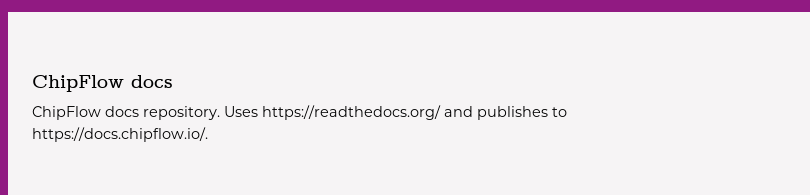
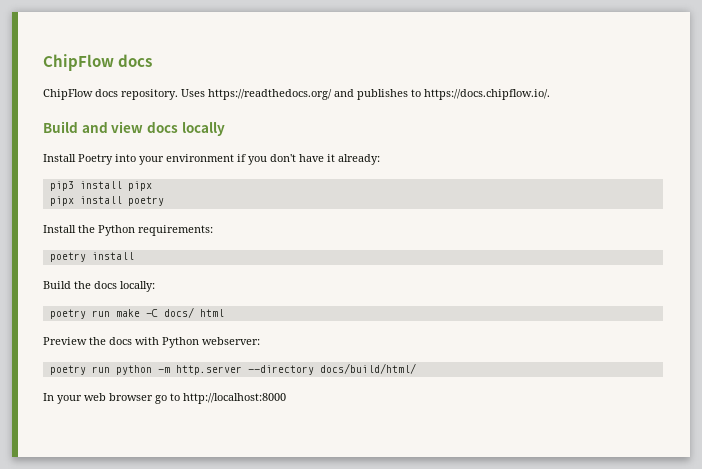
(208, 134) none -> [43,121,225,136] [43,154,380,165] [49,181,152,191] [49,196,164,206] [43,225,213,236] [49,252,134,262] [43,281,155,292] [49,307,224,319] [43,337,260,348] [49,363,416,375] [43,393,286,404] // Build and view docs locally // Install Poetry into your environment if you don't have it already: // pip3 install pipx // pipx install poetry // Install the Python requirements: // poetry install // Build the docs locally: // poetry run make -C docs/ html // Preview the docs with Python webserver: // poetry run python -m http.server --directory docs/build/html/ // In your web browser go to http://localhost:8000

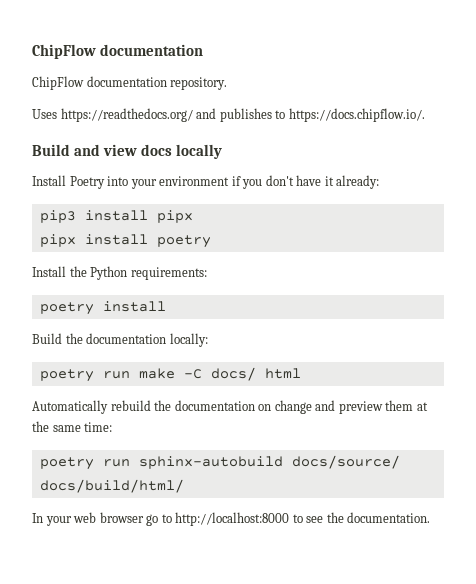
[43,54,153,71] [43,89,118,100] ChipFlow docs // ChipFlow docs -> [32,44,204,59] [32,76,167,90] ChipFlow documentation // ChipFlow documentation
(178, 94) none -> (228, 83) //
[94,281,117,289] docs -> [86,333,167,344] documentation
[43,337,260,348] [49,365,314,375] Preview the docs with Python webserver: // poetry run python -m http.server --directory -> [32,400,428,414] [32,421,113,432] [39,455,400,470] Automatically rebuild the documentation on change and preview them at the same time: // poetry run sphinx-autobuild docs/source/
(286, 398) none -> [292,512,431,523] to see the documentation.

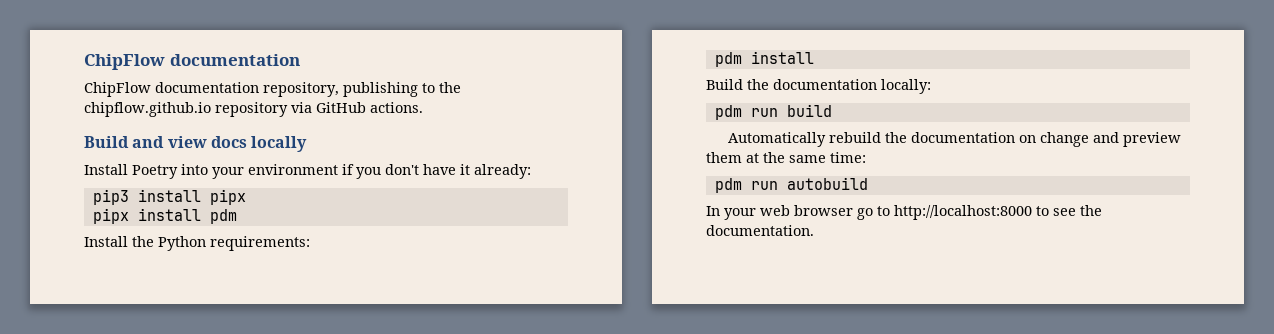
[170,77,228,90] [32,108,425,122] repository. // Uses https://readthedocs.org/ and publishes to https://docs.chipflow.io/. -> [263,82,461,97] [84,102,423,117] repository, publishing to the chipflow.github.io repository via GitHub actions.
[156,235,211,248] poetry -> [209,209,237,224] pdm
[39,302,94,315] poetry -> [714,52,742,67] pdm
[39,367,301,382] poetry run make -C docs/ html -> [714,104,832,120] pdm run build
[39,455,400,470] [39,479,184,493] poetry run sphinx-autobuild docs/source/ docs/build/html/ -> [714,177,868,193] pdm run autobuild

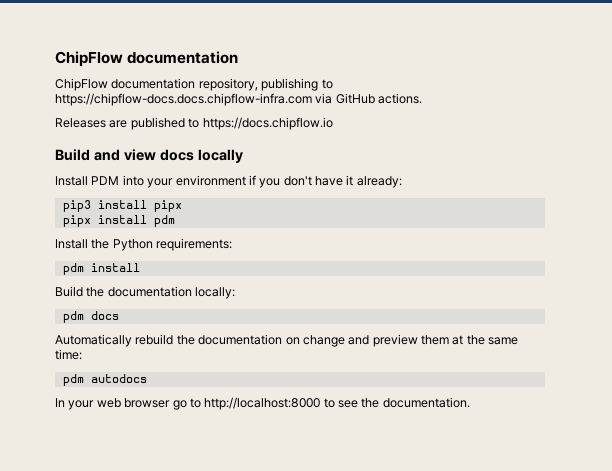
[439,82,461,93] [84,102,288,117] the chipflow.github.io repository -> [55,93,312,106] https://chipflow-docs.docs.chipflow-infra.com
(423, 107) none -> [55,117,333,130] // Releases are published to https://docs.chipflow.io
[132,165,178,179] Poetry -> [91,176,120,185] PDM
[750,104,832,117] run build -> [90,311,119,320] docs
[750,177,868,190] run autobuild -> [90,374,147,383] autodocs

